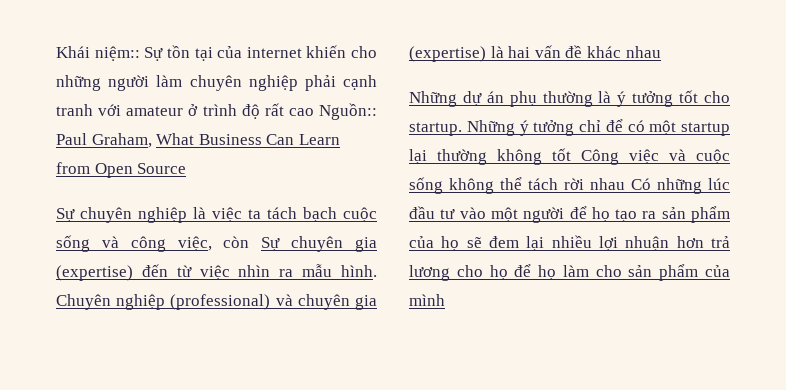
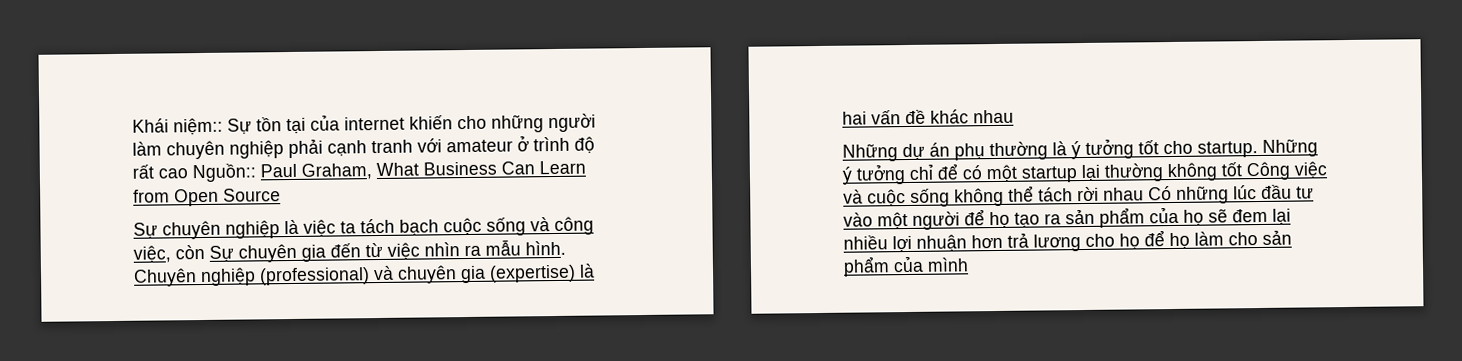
[56,265,133,281] (expertise) -> (326, 253) none

